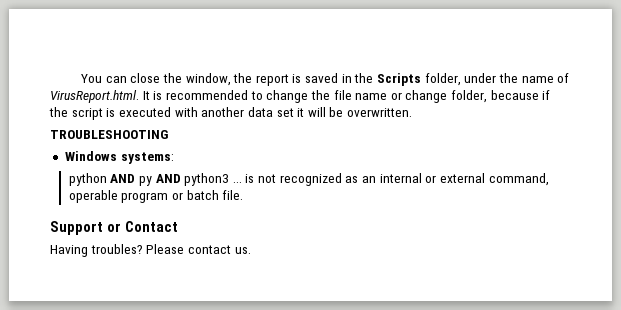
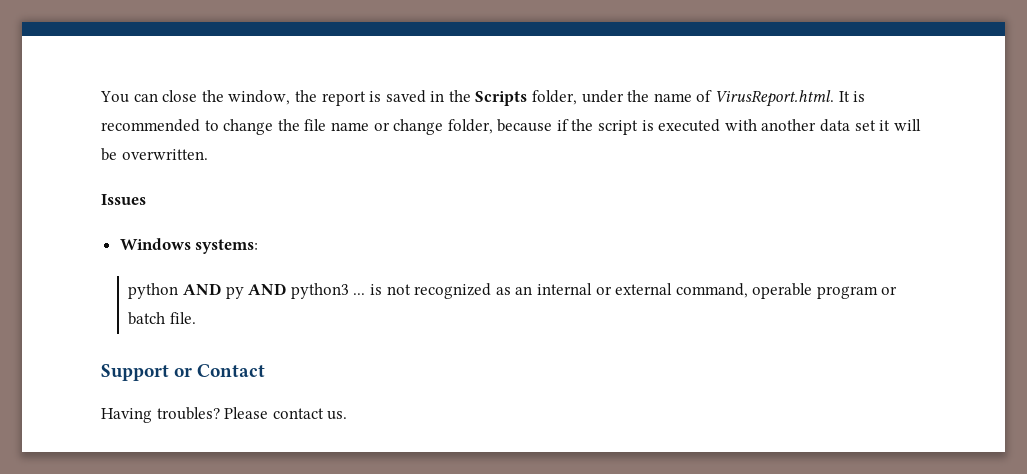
[50,130,168,139] TROUBLESHOOTING -> [101,194,146,205] Issues

